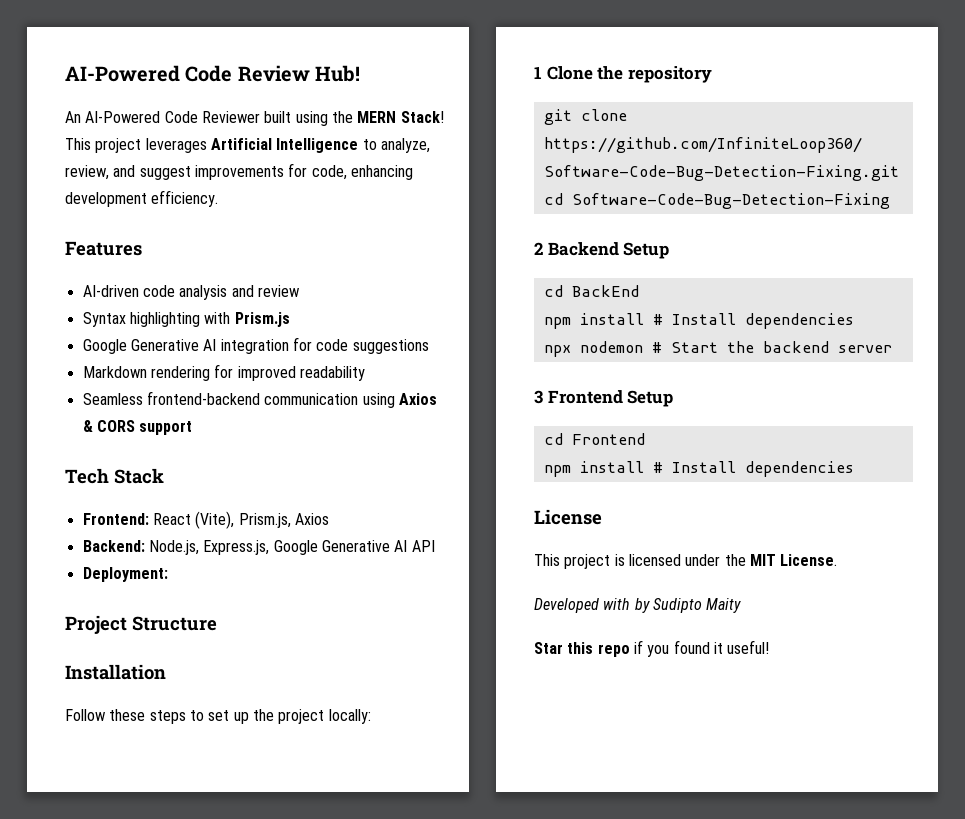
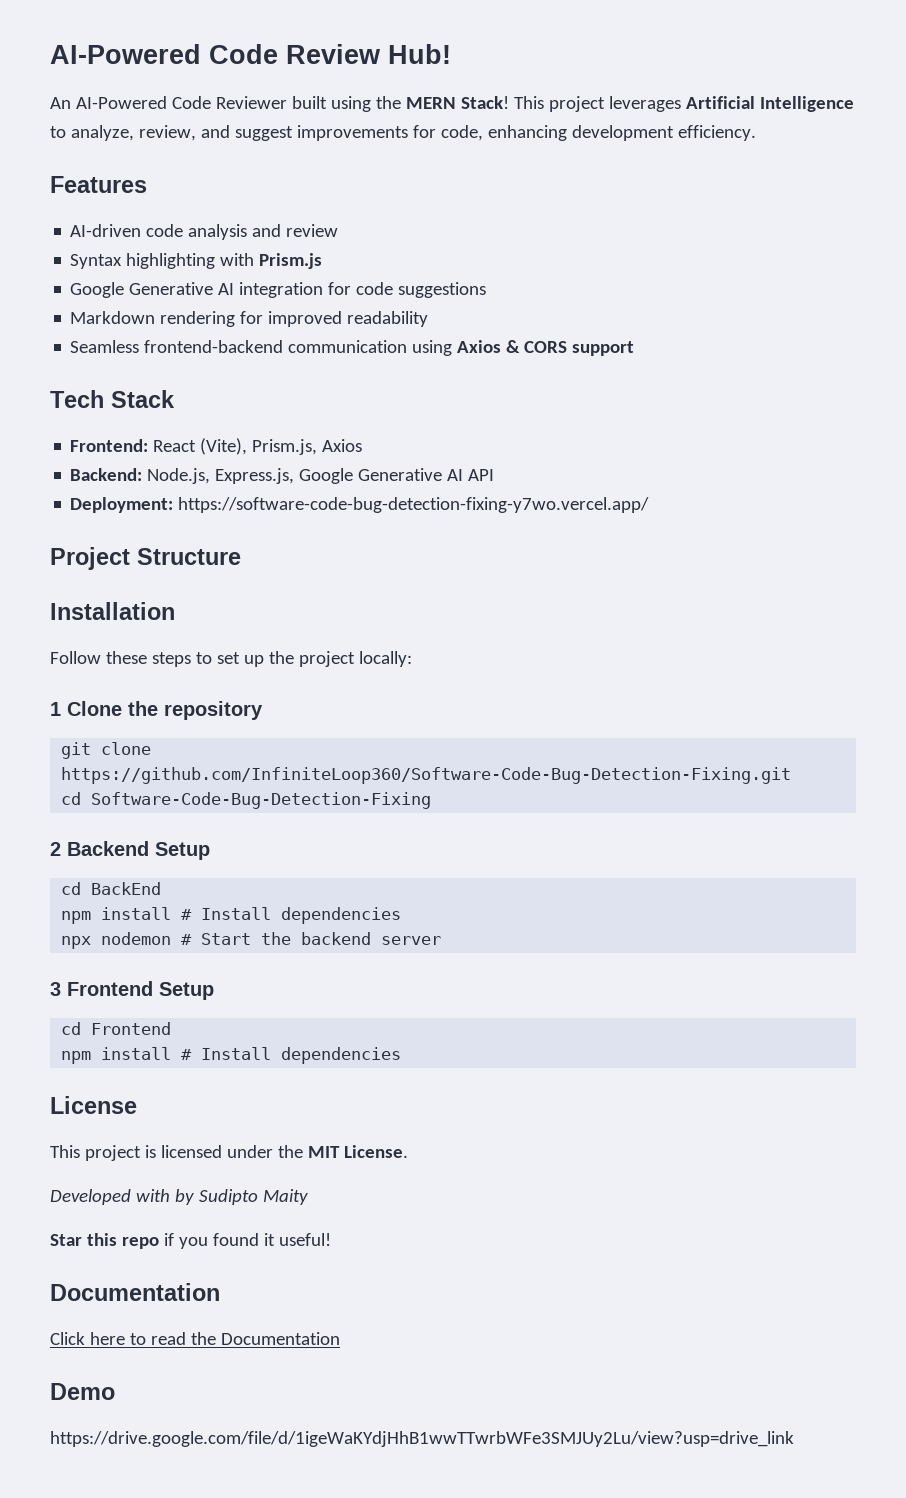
(168, 574) none -> [178,497,650,513] https://software-code-bug-detection-fixing-y7wo.vercel.app/
(770, 647) none -> [50,1283,220,1301] [50,1332,340,1345] [50,1383,115,1400] [50,1431,794,1447] // Documentation // Click here to read the Documentation // Demo // https://drive.google.com/file/d/1igeWaKYdjHhB1wwTTwrbWFe3SMJUy2Lu/view?usp=drive_link

